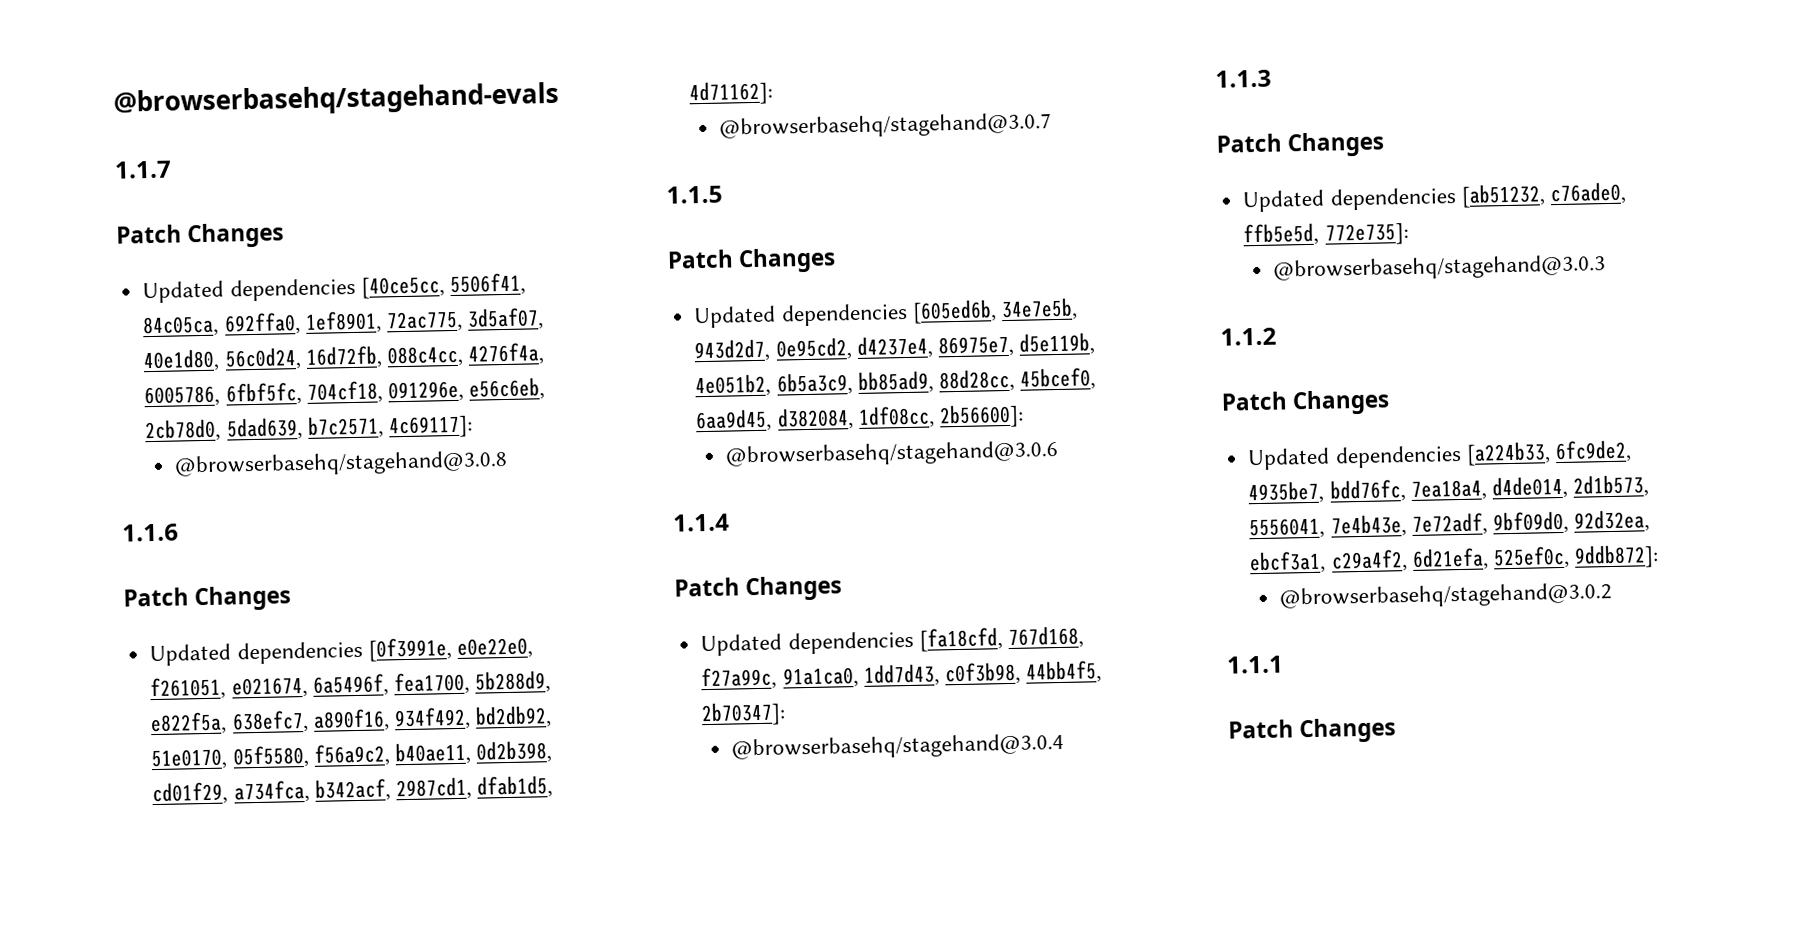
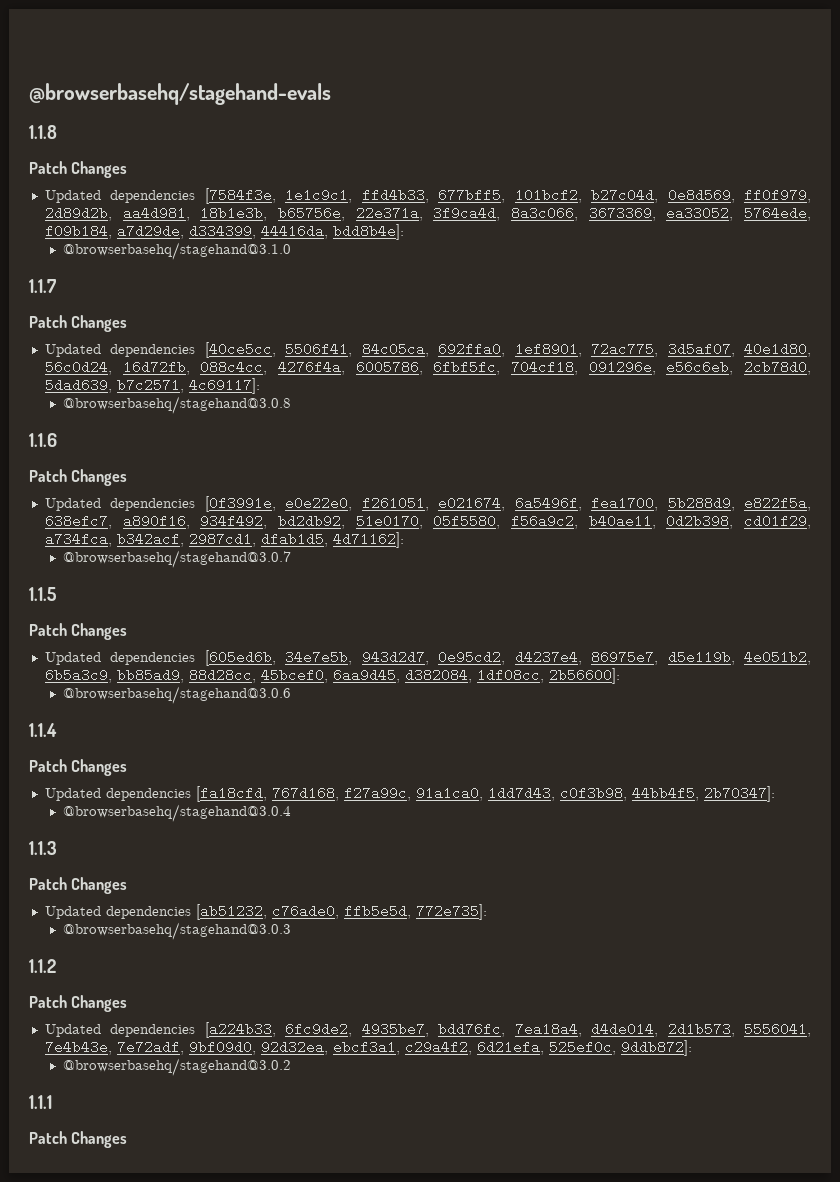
(559, 99) none -> [29,125,57,139] [29,161,128,178] [44,188,812,204] [44,206,811,221] [44,224,404,240] [63,242,292,260] // 1.1.8 // Patch Changes // Updated dependencies [7584f3e, 1e1c9c1, ffd4b33, 677bff5, 101bcf2, b27c04d, 0e8d569, ff0f979, 2d89d2b, aa4d981, 18b1e3b, b65756e, 22e371a, 3f9ca4d, 8a3c066, 3673369, ea33052, 5764ede, f09b184, a7d29de, d334399, 44416da, bdd8b4e]: // @browserbasehq/stagehand@3.1.0

